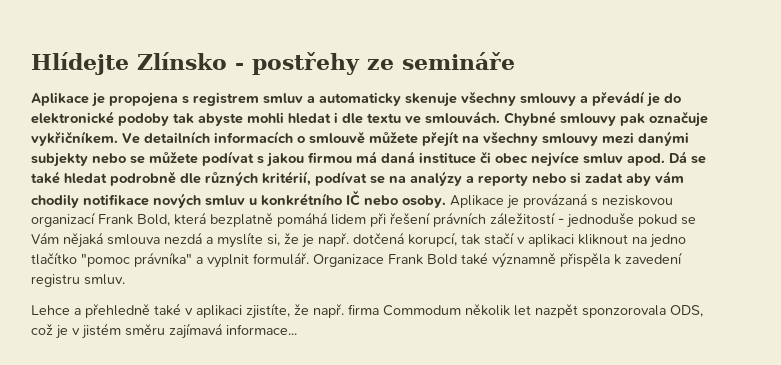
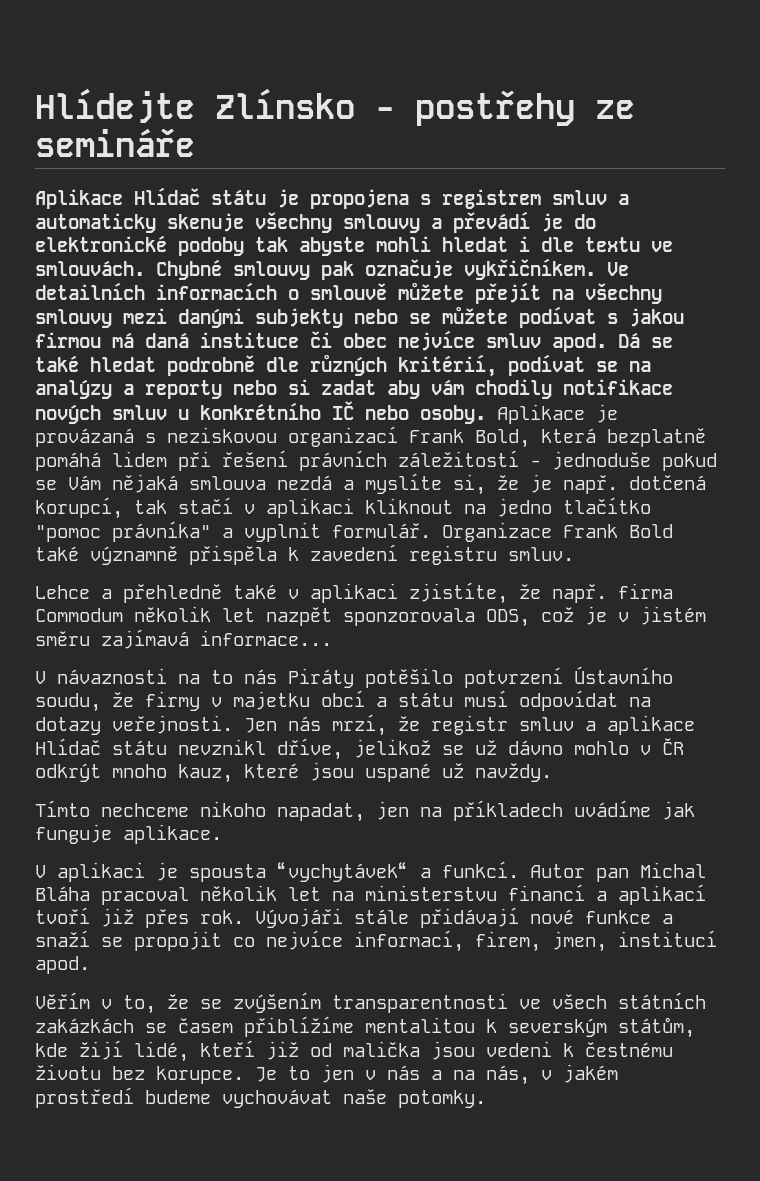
(89, 99) none -> [134,187,266,205] Hlídač státu
(297, 329) none -> [35,666,673,688] [35,690,651,712] [35,714,695,736] [35,738,684,760] [35,762,552,783] [35,800,695,822] [35,824,222,844] [35,861,706,882] [35,884,706,905] [35,907,673,928] [35,930,717,952] [35,956,90,974] [35,992,706,1014] [35,1016,695,1038] [35,1040,673,1062] [35,1064,618,1085] [35,1087,486,1108] // V návaznosti na to nás Piráty potěšilo potvrzení Ústavního soudu, že firmy v majetku obcí a státu musí odpovídat na dotazy veřejnosti. Jen nás mrzí, že registr smluv a aplikace Hlídač státu nevznikl dříve, jelikož se už dávno mohlo v ČR odkrýt mnoho kauz, které jsou uspané už navždy. // Tímto nechceme nikoho napadat, jen na příkladech uvádíme jak funguje aplikace. // V aplikaci je spousta “vychytávek“ a funkcí. Autor pan Michal Bláha pracoval několik let na ministerstvu financí a aplikací tvoří již přes rok. Vývojáři stále přidávají nové funkce a snaží se propojit co nejvíce informací, firem, jmen, institucí apod. // Věřím v to, že se zvýšením transparentnosti ve všech státních zakázkách se časem přiblížíme mentalitou k severským státům, kde žijí lidé, kteří již od malička jsou vedeni k čestnému životu bez korupce. Je to jen v nás a na nás, v jakém prostředí budeme vychovávat naše potomky.

